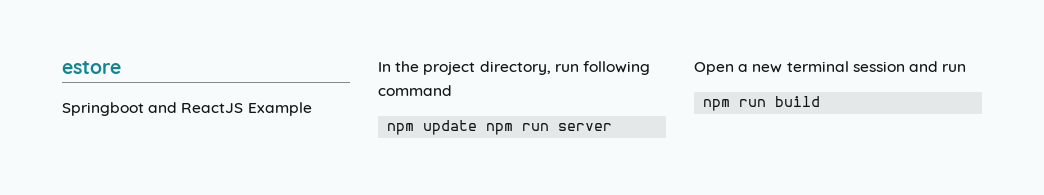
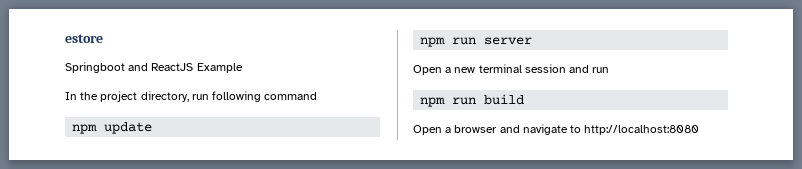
(478, 127) none -> (153, 128) //
(821, 101) none -> [413,124,700,135] // Open a browser and navigate to http://localhost:8080

